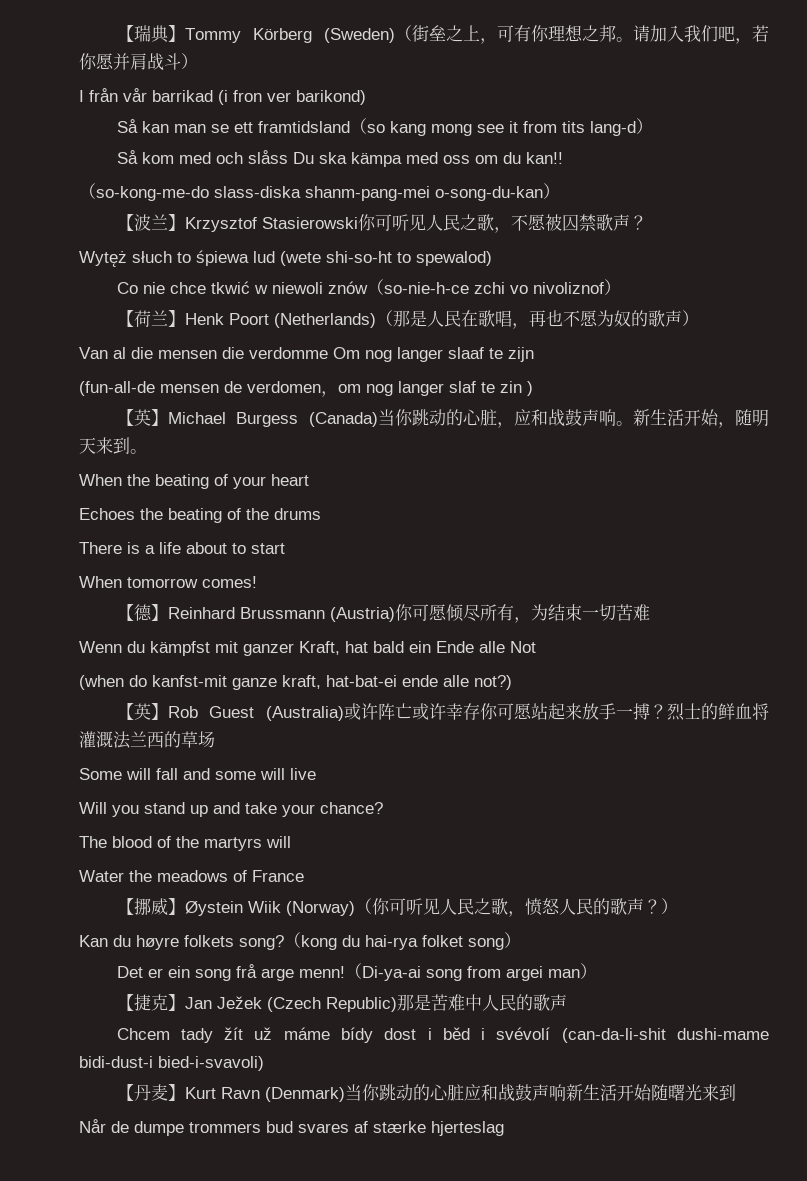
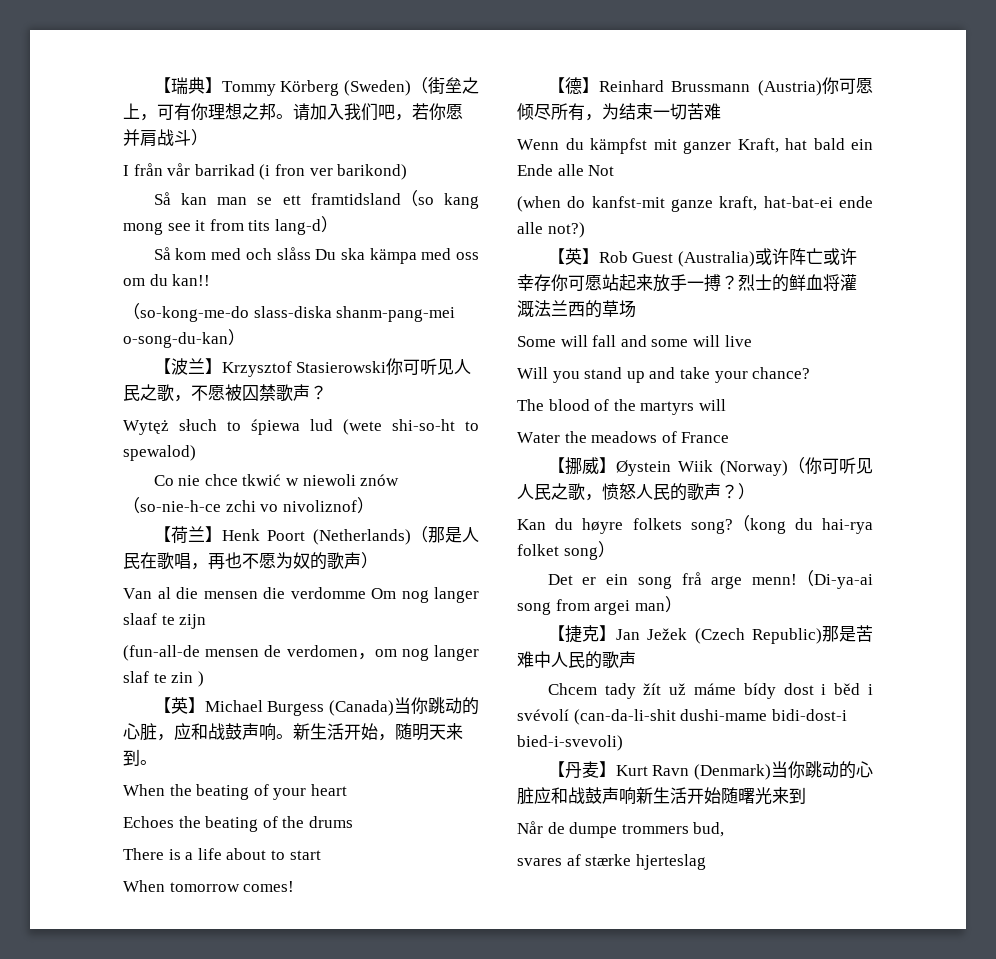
[79,1056,264,1071] bidi-dust-i bied-i-svavoli) -> [771,709,847,721] [517,735,623,751] bidi-dost-i bied-i-svevoli)
[266,1121,293,1133] bud -> [693,822,725,837] bud, //

